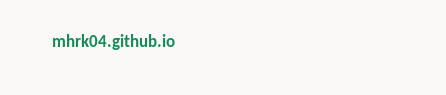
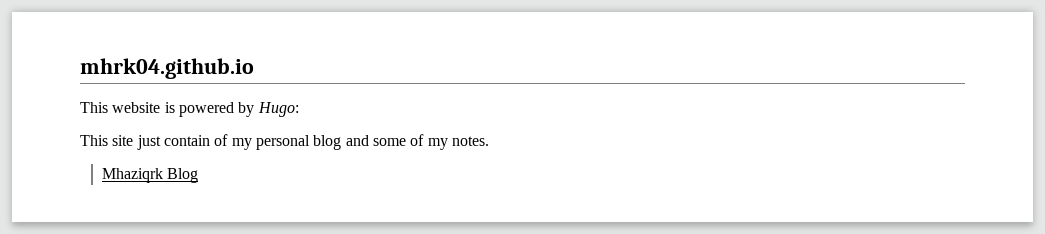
(175, 42) none -> [80,102,299,117] [80,134,489,150] [101,168,199,183] // This website is powered by Hugo: // This site just contain of my personal blog and some of my notes. // Mhaziqrk Blog

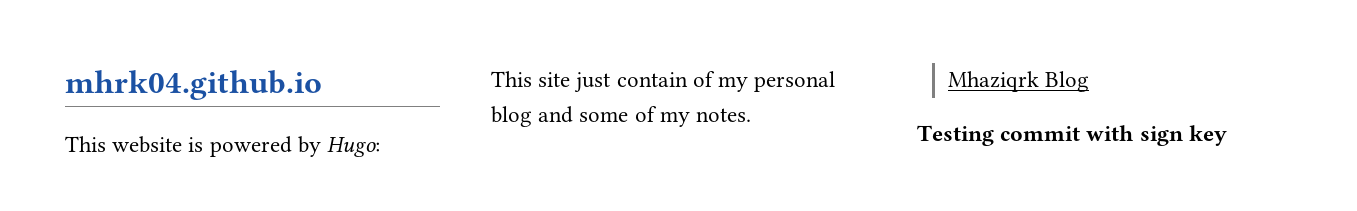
(199, 175) none -> [917,125,1227,146] // Testing commit with sign key

